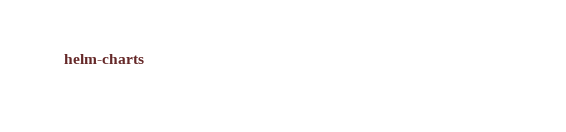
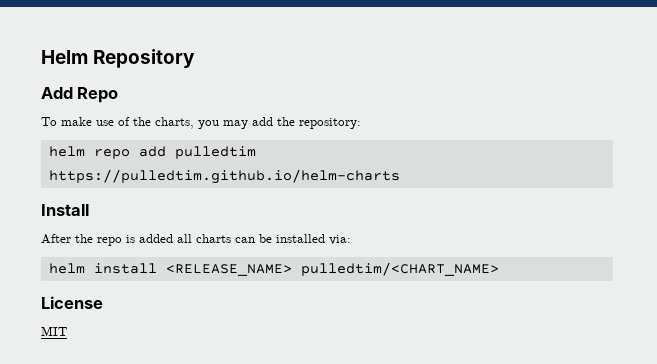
[64,54,144,64] helm-charts -> [41,49,196,68] [41,87,119,103] [41,117,361,129] [48,146,256,159] [48,169,400,184] [41,204,89,216] [41,234,351,246] [48,262,499,276] [41,296,103,309] [41,326,67,336] Helm Repository // Add Repo // To make use of the charts, you may add the repository: // helm repo add pulledtim https://pulledtim.github.io/helm-charts // Install // After the repo is added all charts can be installed via: // helm install <RELEASE_NAME> pulledtim/<CHART_NAME> // License // MIT

